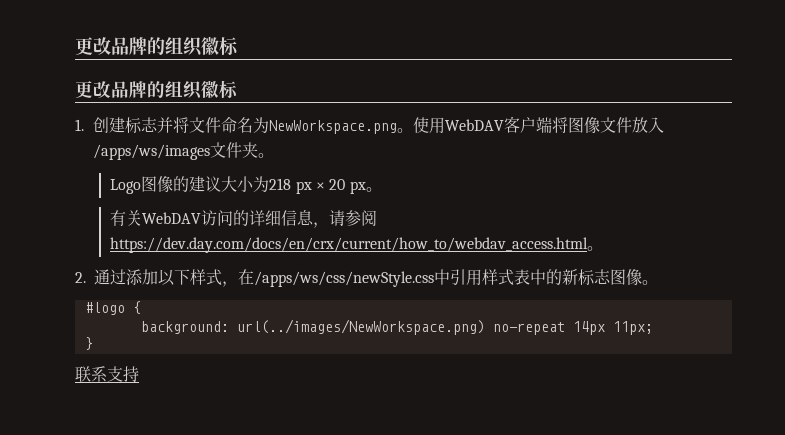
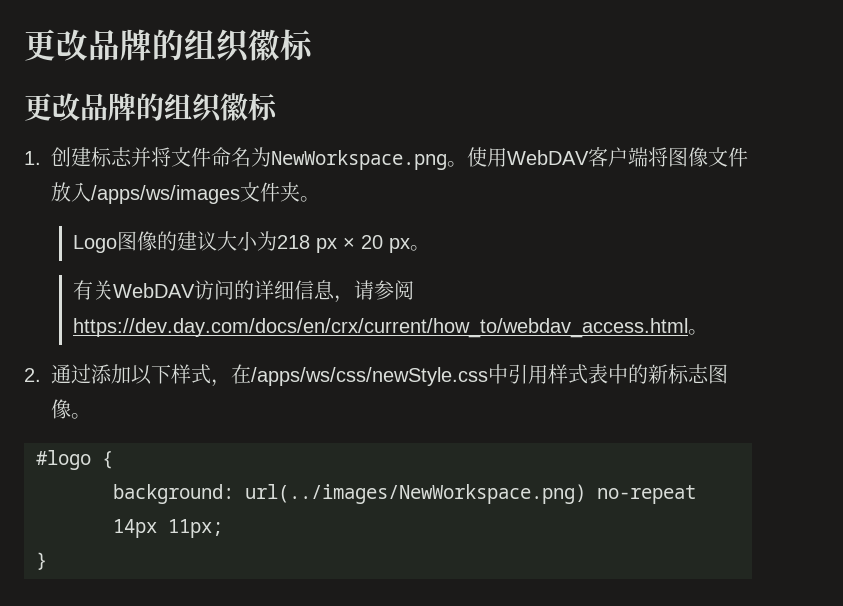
[75,366,139,382] // 联系支持 -> (47, 561) none

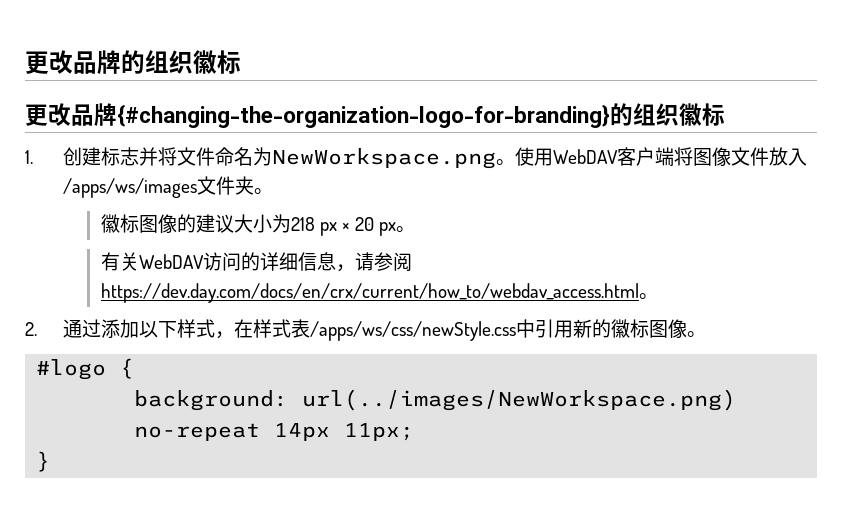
(136, 107) none -> [117,104,610,128] {#changing-the-organization-logo-for-branding}
[72,235,117,253] Logo -> [100,214,139,233] 徽标
(251, 374) none -> [252,319,310,338] 样式表
[548,364,709,384] 样式表中的新标志 -> [572,319,649,338] 新的徽标

